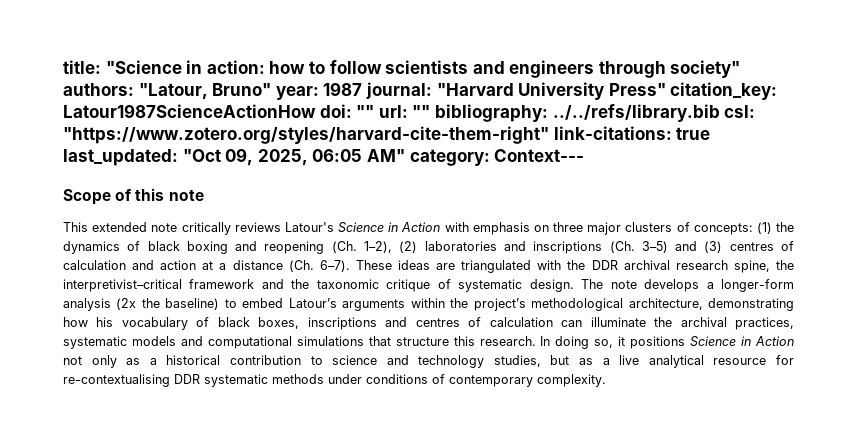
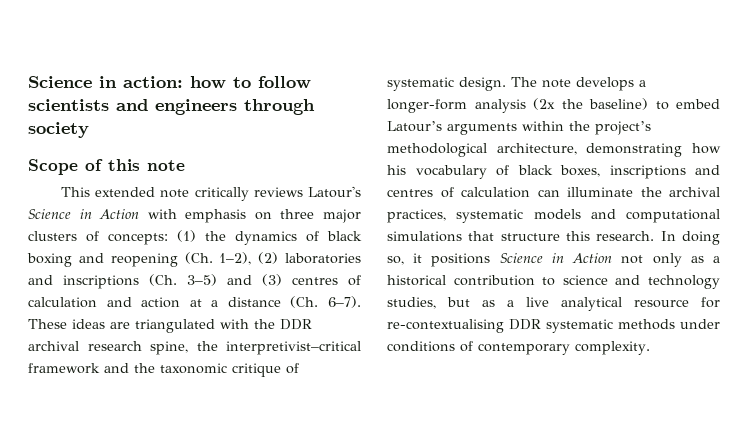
[63,60,182,74] title: "Science -> [28,76,92,88] Science
[670,60,741,78] [63,82,778,100] [63,104,756,122] [63,126,711,144] [63,148,585,166] society" authors: "Latour, Bruno" year: 1987 journal: "Harvard University Press" citation_key: Latour1987ScienceActionHow doi: "" url: "" bibliography: ../../refs/library.bib csl: "https://www.zotero.org/styles/harvard-cite-them-right" link-citations: true last_updated: "Oct 09, 2025, 06:05 AM" category: Context--- -> [28,122,89,138] society

